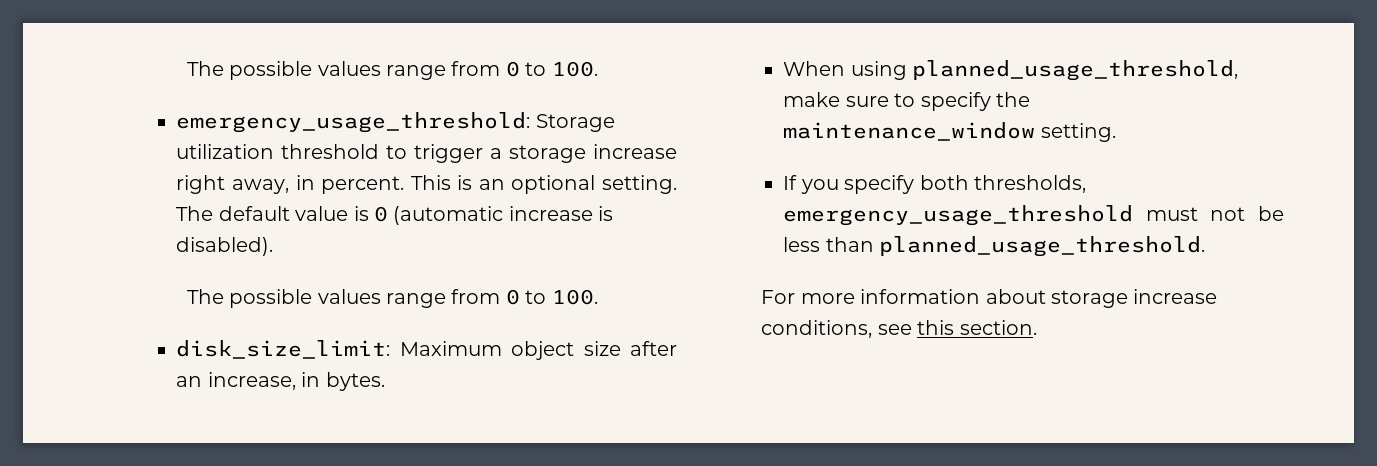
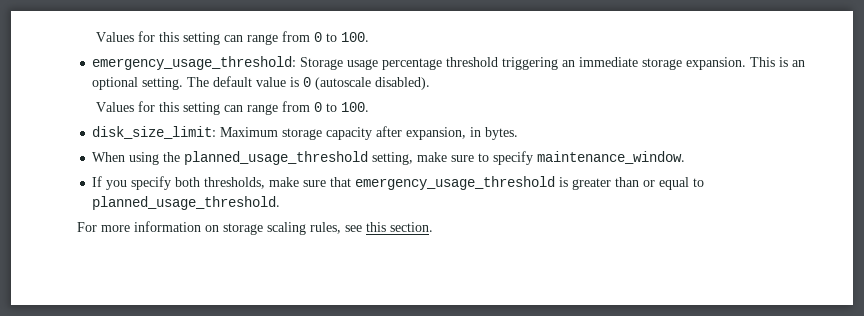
[186,61,381,80] The possible values -> [95,31,243,45] Values for this setting can
[176,144,677,163] [176,175,405,194] utilization threshold to trigger a storage increase right away, in percent. -> [347,57,747,70] usage percentage threshold triggering an immediate storage expansion.
[393,206,614,225] [176,237,274,256] [186,289,381,308] (automatic increase is disabled). // The possible values -> [315,77,431,90] [95,101,243,115] (autoscale disabled). // Values for this setting can
[511,341,677,360] [176,372,296,390] object size after an increase, -> [282,126,467,140] storage capacity after expansion,
[912,60,1239,81] planned_usage_threshold, -> [163,151,414,165] the planned_usage_threshold setting,
[995,92,1030,107] [783,122,1116,142] the maintenance_window setting. -> [537,151,686,164] maintenance_window.
[783,205,1284,226] [783,237,874,252] emergency_usage_threshold must not be less than -> [269,176,705,190] make sure that emergency_usage_threshold is greater than or equal to
[985,289,1218,308] [761,320,873,338] about storage increase conditions, -> [204,222,341,235] on storage scaling rules,

